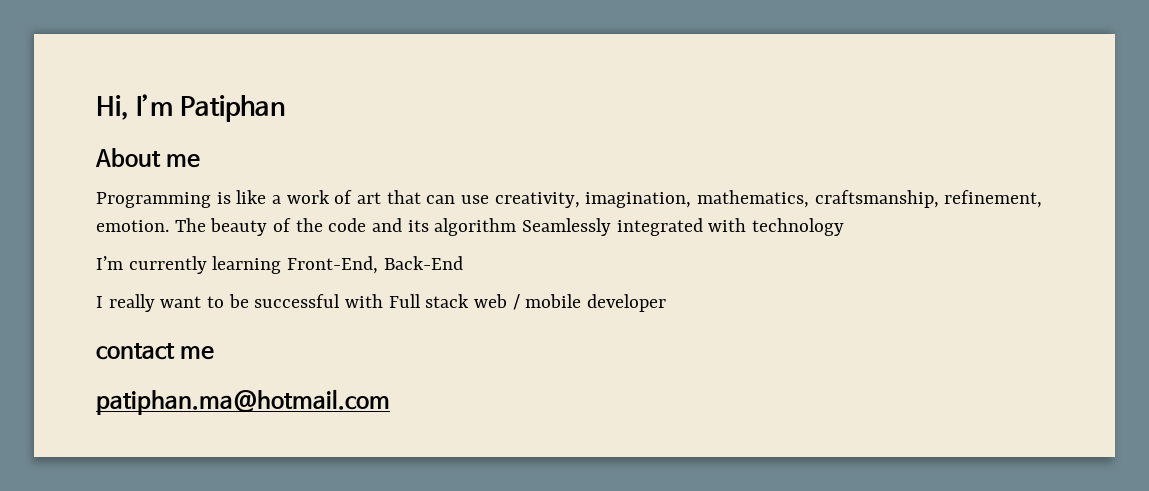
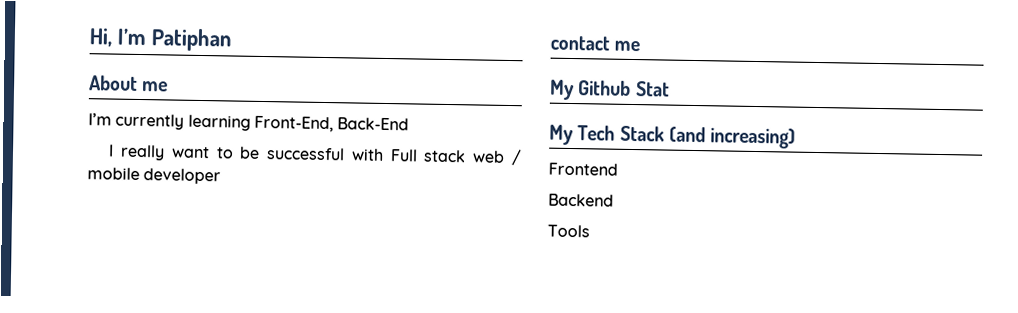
[96,190,1043,208] [96,218,845,236] // Programming is like a work of art that can use creativity, imagination, mathematics, craftsmanship, refinement, emotion. The beauty of the code and its algorithm Seamlessly integrated with technology -> (169, 86) none
[96,389,390,415] patiphan.ma@hotmail.com -> [549,79,670,101] [549,124,797,149] [548,162,618,176] [548,193,614,207] [547,224,590,238] My Github Stat // My Tech Stack (and increasing) // Frontend // Backend // Tools

